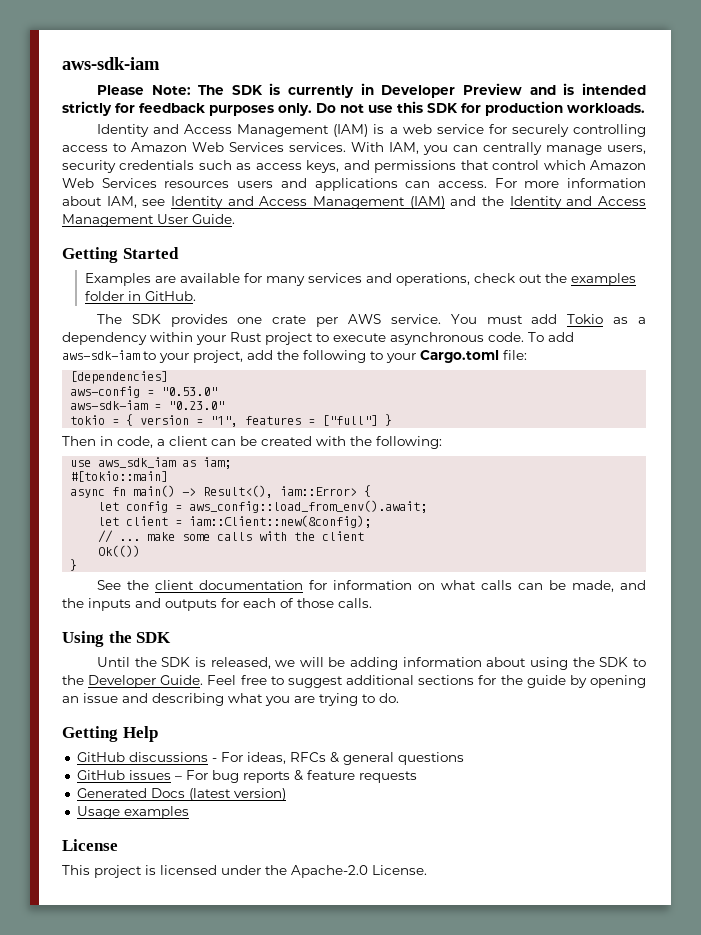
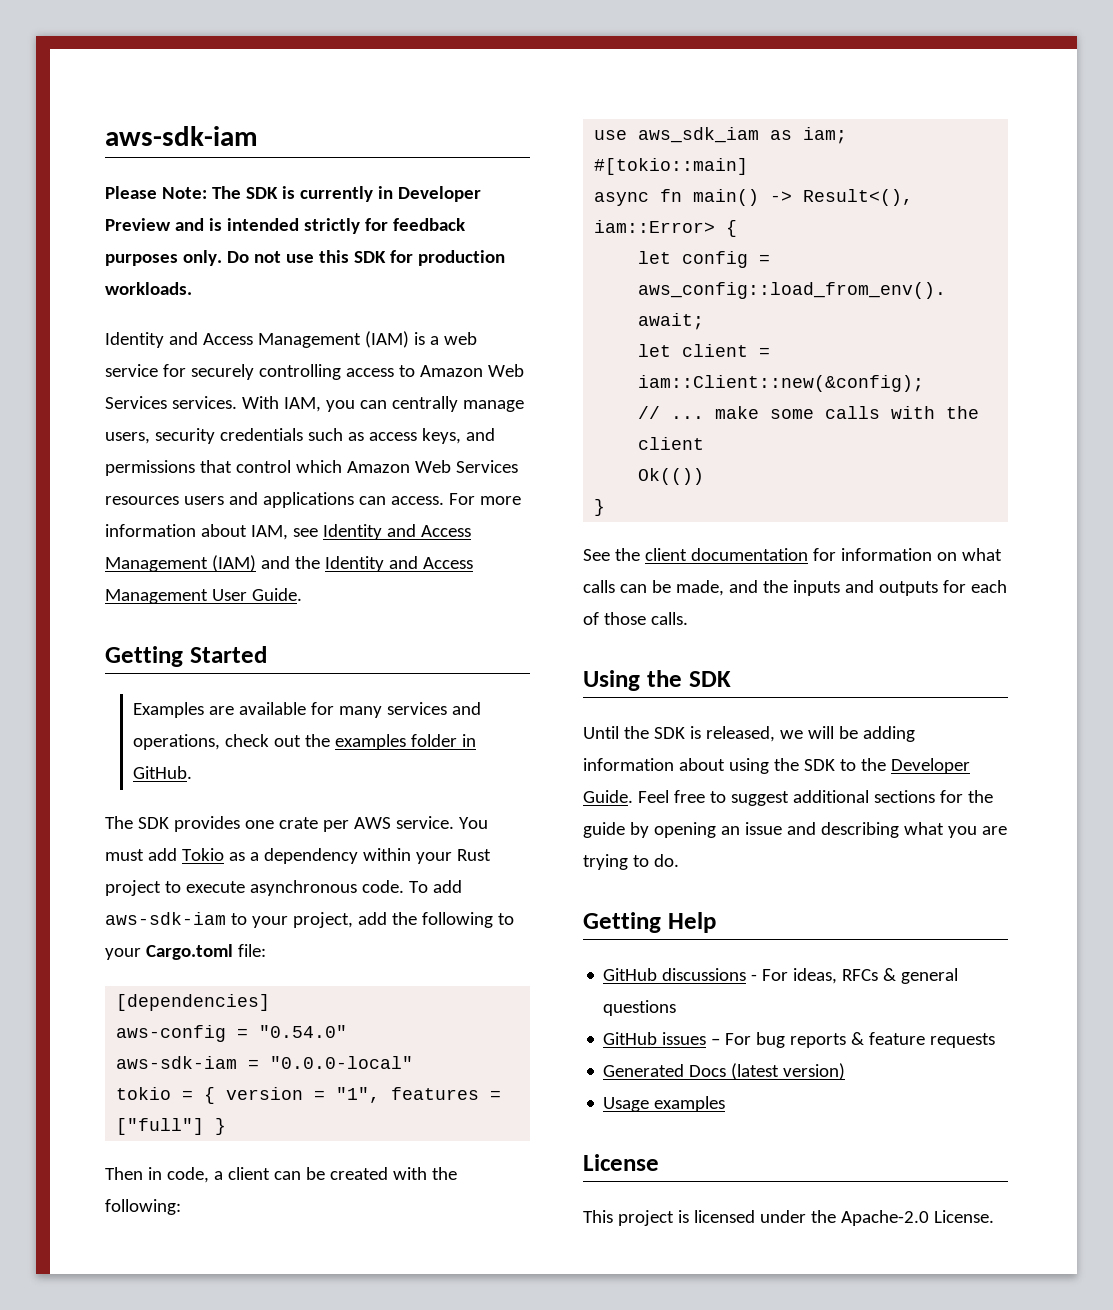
[161,387,218,396] "0.53.0" -> [259,1025,348,1038] "0.54.0"
[168,401,225,410] "0.23.0" -> [270,1056,414,1069] "0.0.0-local"

